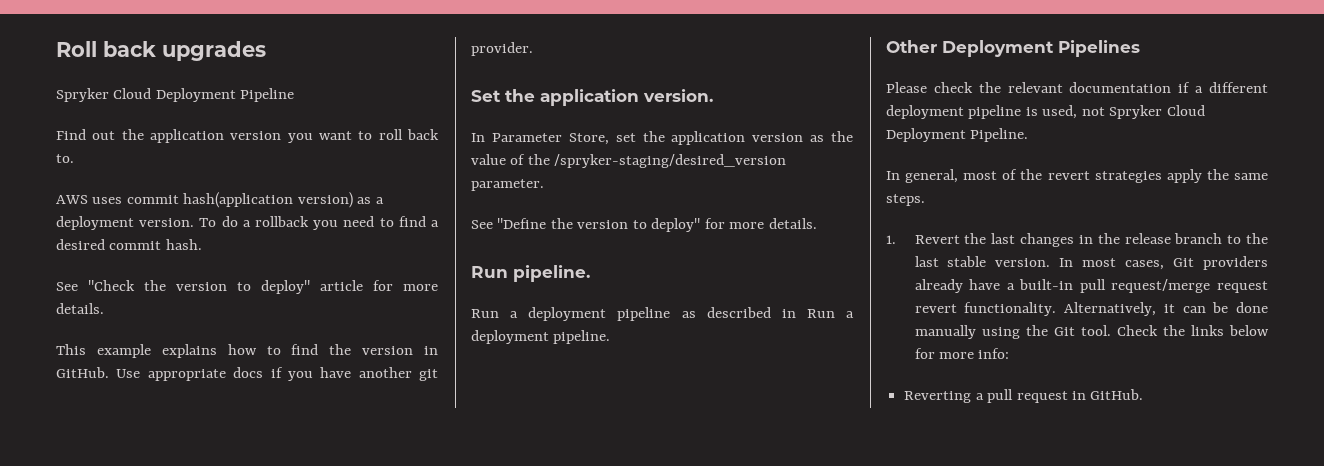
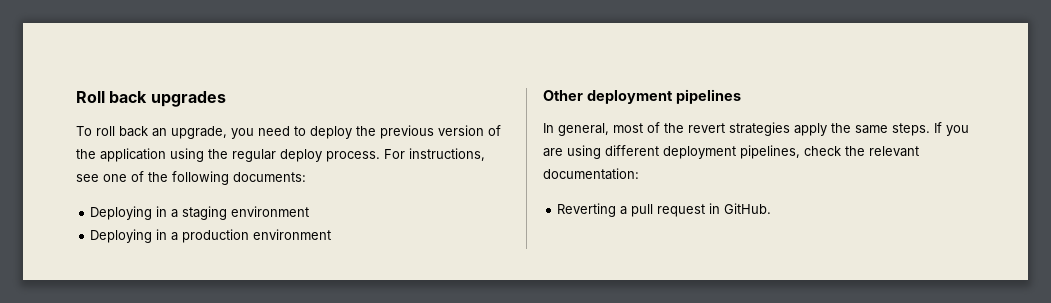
[56,88,295,102] [56,129,439,143] [56,154,74,163] [56,192,384,208] [56,216,439,230] [56,239,202,250] [56,280,438,294] [56,303,104,314] [56,344,438,358] [56,367,438,381] [471,42,533,56] [471,89,713,106] [471,131,853,145] [471,154,787,168] [471,179,544,191] [471,218,817,232] [471,265,590,282] [471,307,854,321] [471,330,611,344] [886,40,1140,57] [886,82,1268,93] [886,105,1205,119] [886,128,1029,142] Spryker Cloud Deployment Pipeline // Find out the application version you want to roll back to. // AWS uses commit hash(application version) as a deployment version. To do a rollback you need to find a desired commit hash. // See "Check the version to deploy" article for more details. // This example explains how to find the version in GitHub. Use appropriate docs if you have another git provider. // Set the application version. // In Parameter Store, set the application version as the value of the /spryker-staging/desired_version parameter. // See "Define the version to deploy" for more details. // Run pipeline. // Run a deployment pipeline as described in Run a deployment pipeline. // Other Deployment Pipelines // Please check the relevant documentation if a different deployment pipeline is used, not Spryker Cloud Deployment Pipeline. -> [76,125,501,139] [76,148,485,162] [76,171,306,185] [90,206,310,220] [90,229,332,243] [543,89,741,104] To roll back an upgrade, you need to deploy the previous version of the application using the regular deploy process. For instructions, see one of the following documents: // Deploying in a staging environment // Deploying in a production environment // Other deployment pipelines
[886,233,1268,247] [914,256,1268,270] [914,279,1268,293] [914,302,1268,316] [914,325,1269,339] [914,348,1010,359] // 1. Revert the last changes in the release branch to the last stable version. In most cases, Git providers already have a built-in pull request/merge request revert functionality. Alternatively, it can be done manually using the Git tool. Check the links below for more info: -> [934,122,969,136] [543,145,919,159] [543,168,639,180] If you are using different deployment pipelines, check the relevant documentation:

